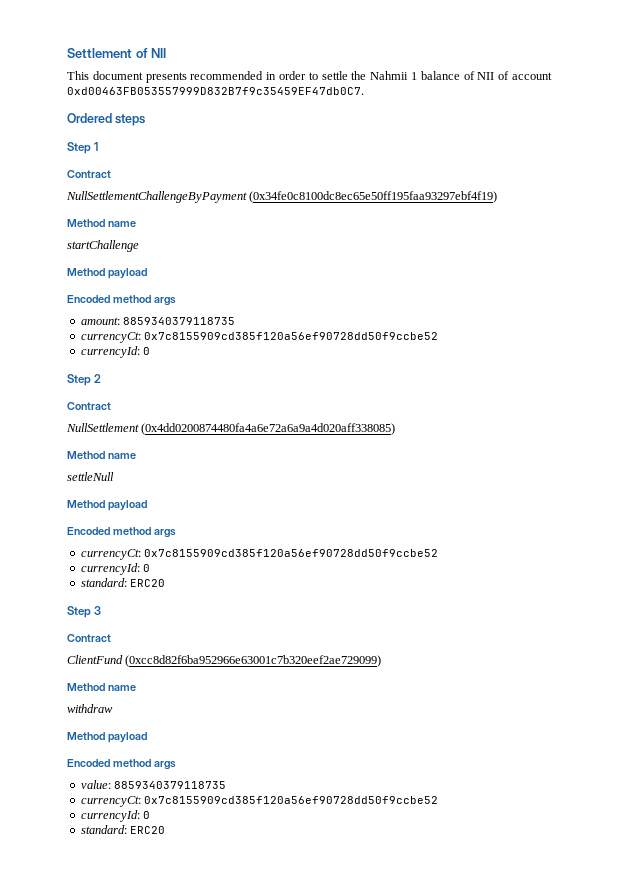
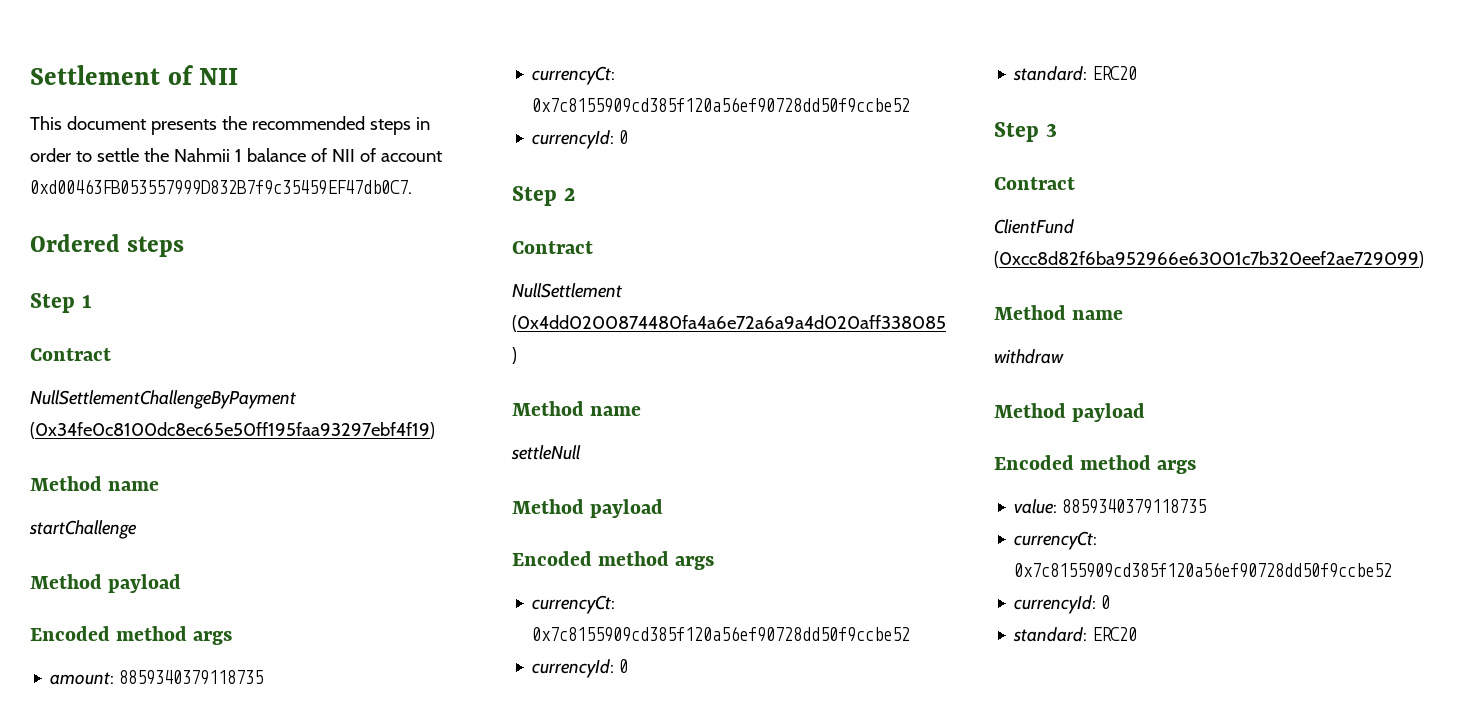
[190,71,264,80] recommended -> [221,116,411,135] the recommended steps

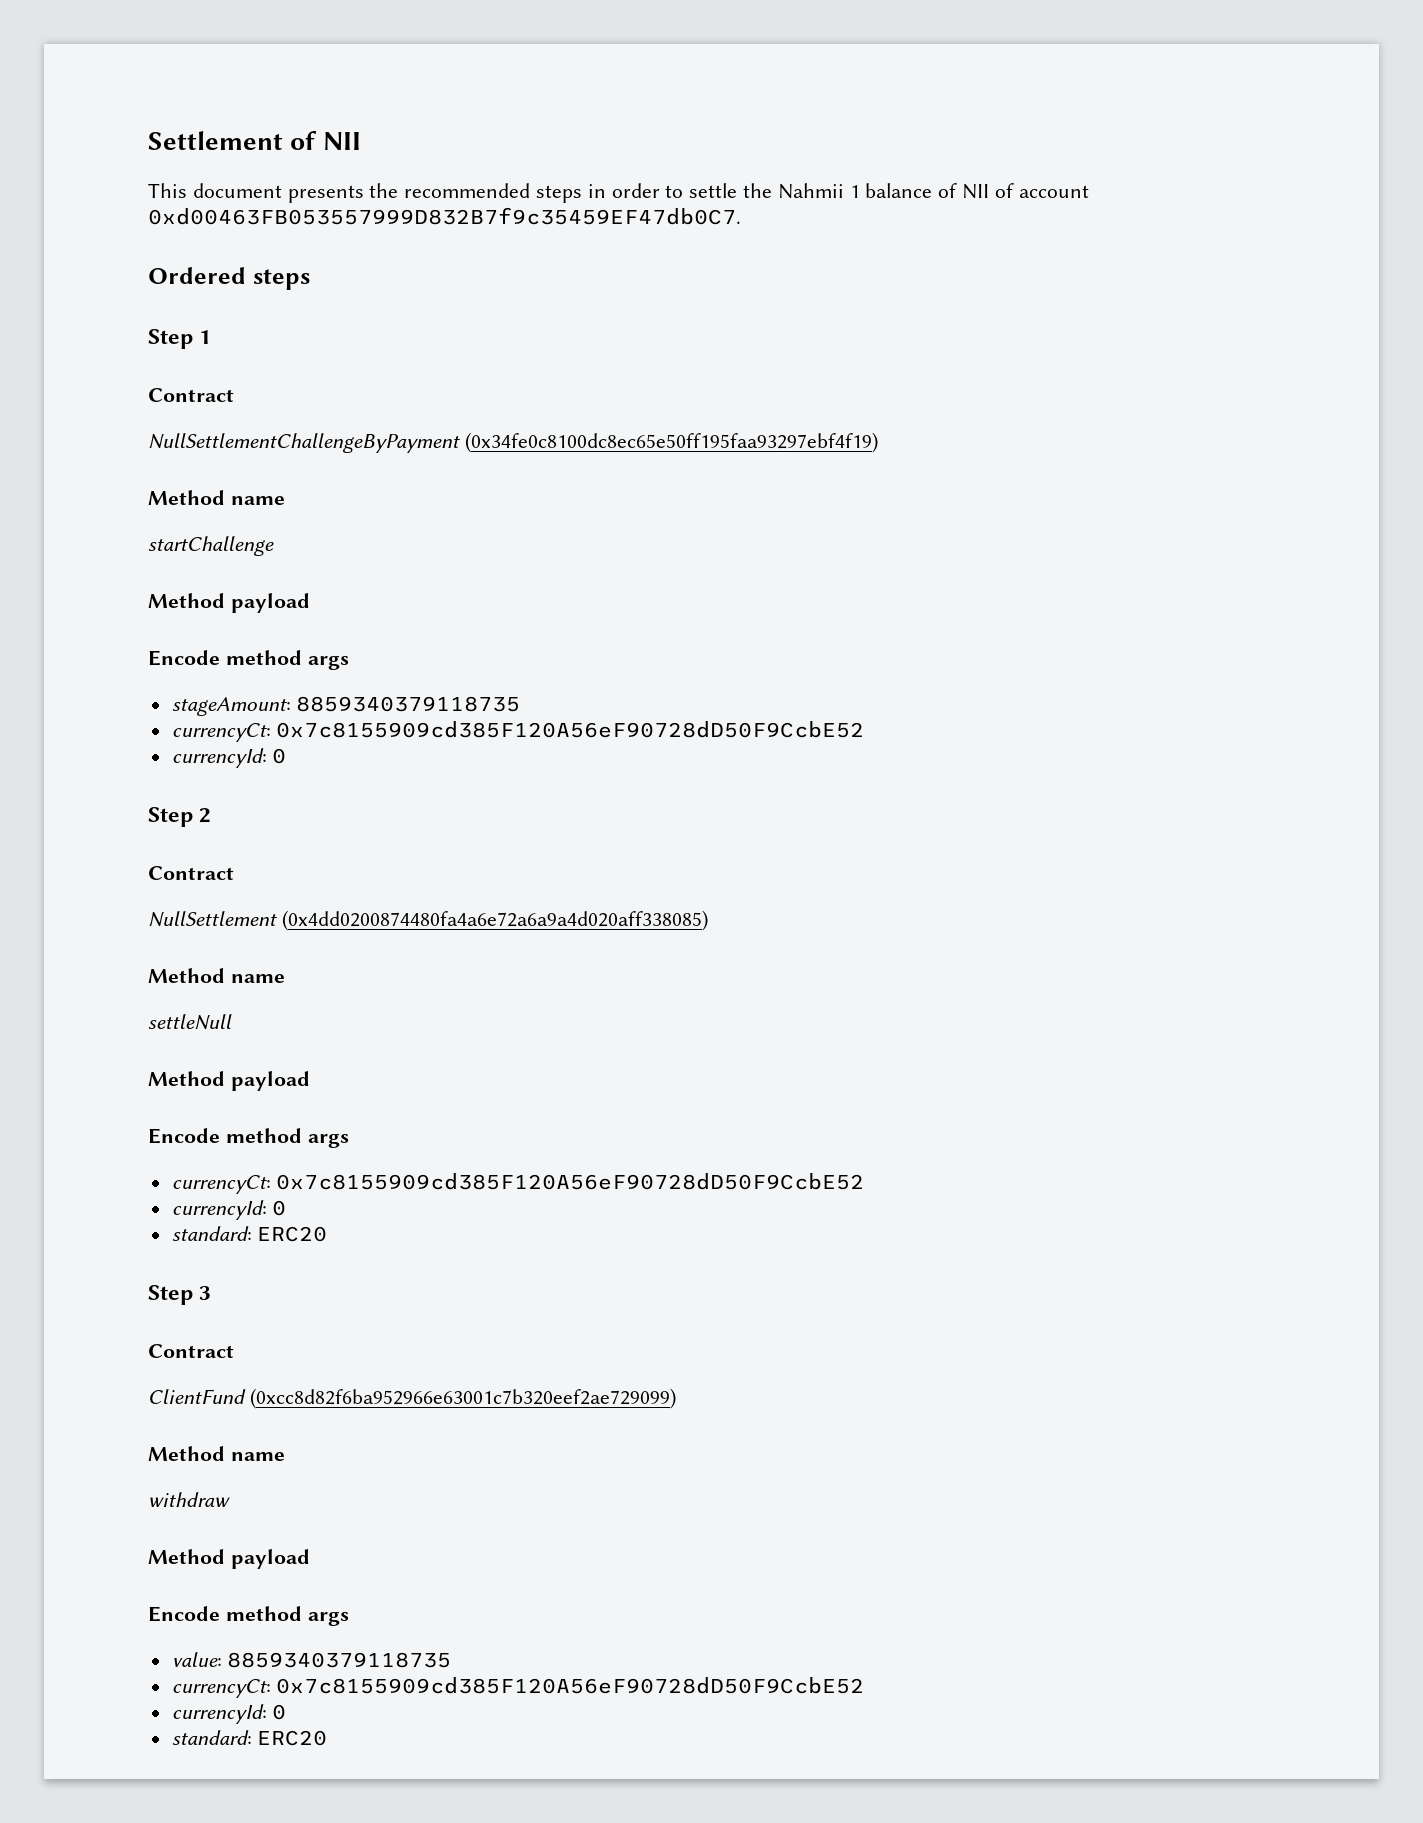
[30,626,233,645] [50,670,264,685] [532,66,616,85] [532,97,911,113] Encoded method args // amount: 8859340379118735 // currencyCt: 0x7c8155909cd385f120a56ef90728dd50f9ccbe52 -> [148,650,349,670] [171,696,521,716] [171,721,865,742] Encode method args // stageAmount: 8859340379118735 // currencyCt: 0x7c8155909cd385F120A56eF90728dD50F9CcbE52
[512,551,592,566] Encoded -> [148,1128,220,1144] Encode
[532,626,911,642] 0x7c8155909cd385f120a56ef90728dd50f9ccbe52 -> [276,1173,865,1190] 0x7c8155909cd385F120A56eF90728dD50F9CcbE52
[994,455,1074,470] Encoded -> [148,1606,220,1622] Encode
[1014,562,1393,578] 0x7c8155909cd385f120a56ef90728dd50f9ccbe52 -> [276,1677,865,1694] 0x7c8155909cd385F120A56eF90728dD50F9CcbE52

